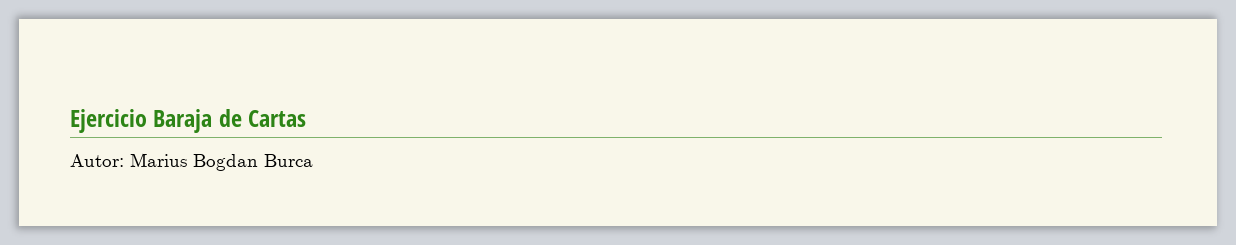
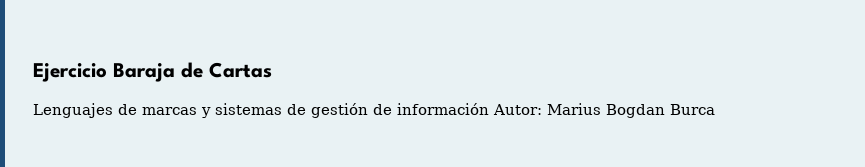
(307, 118) none -> [33,103,489,118] Lenguajes de marcas y sistemas de gestión de información

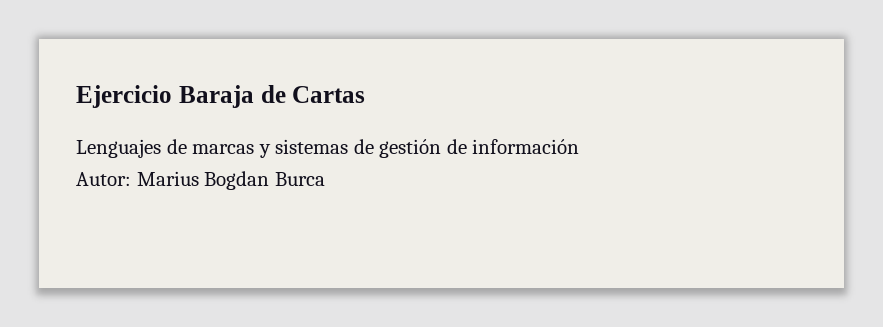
(489, 109) none -> (580, 146) //

